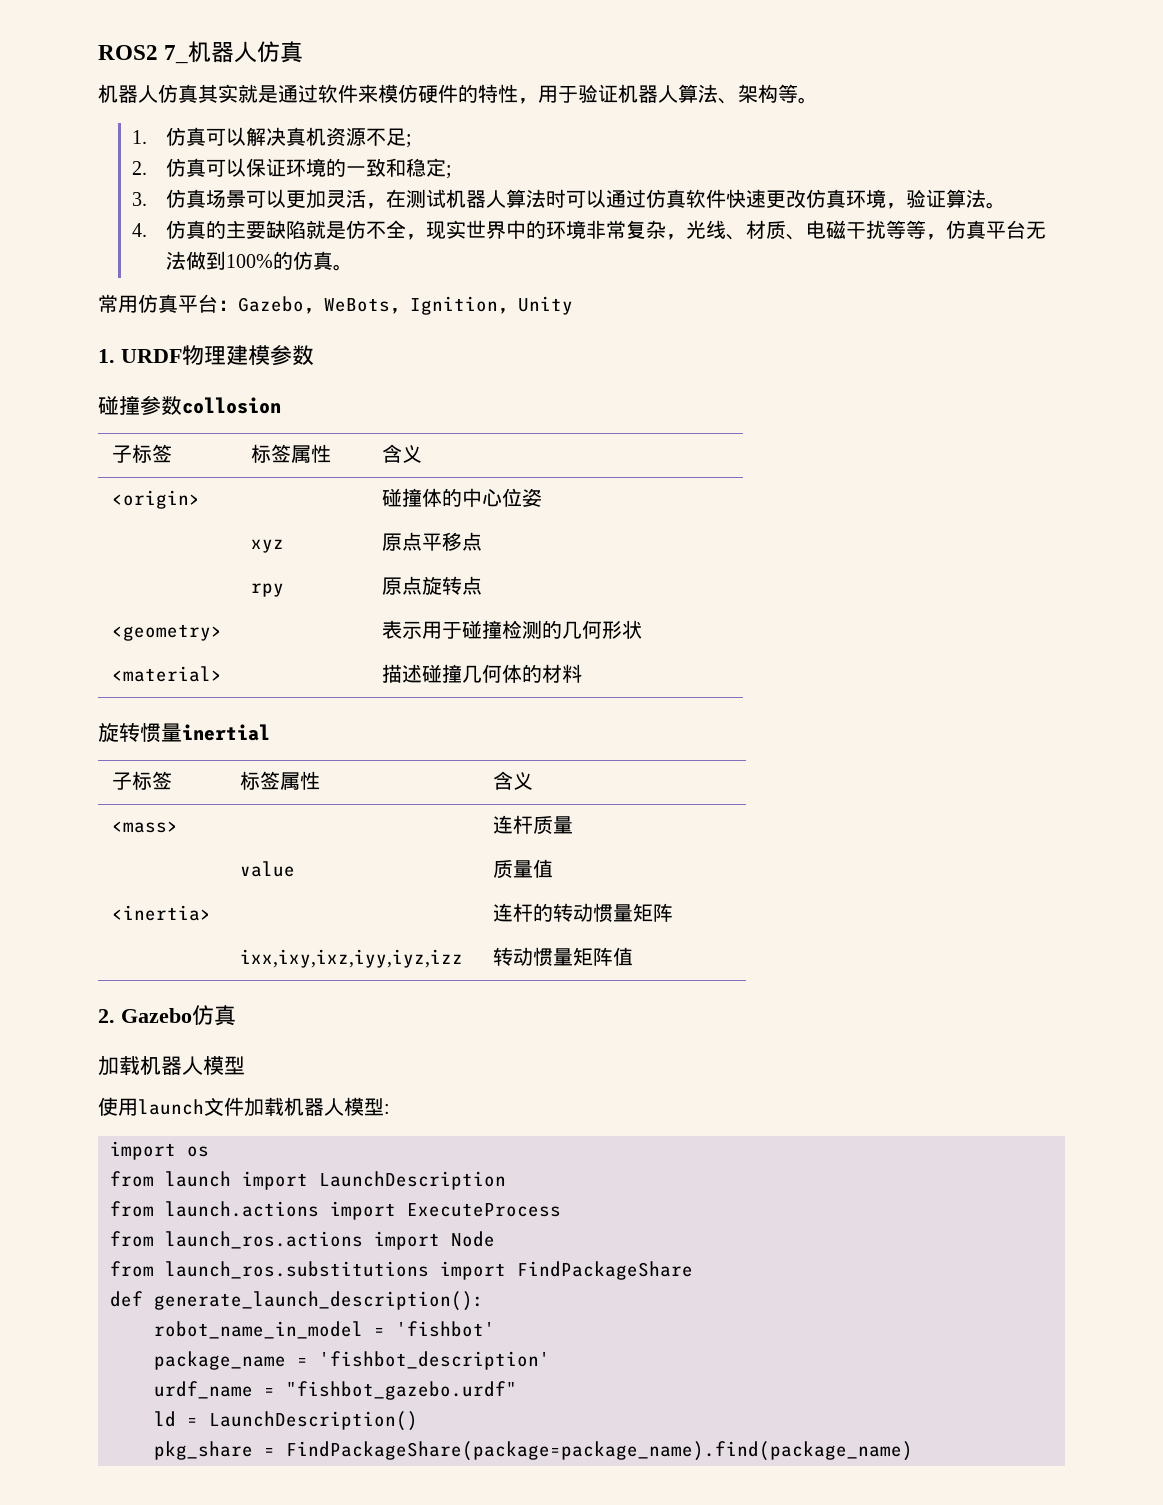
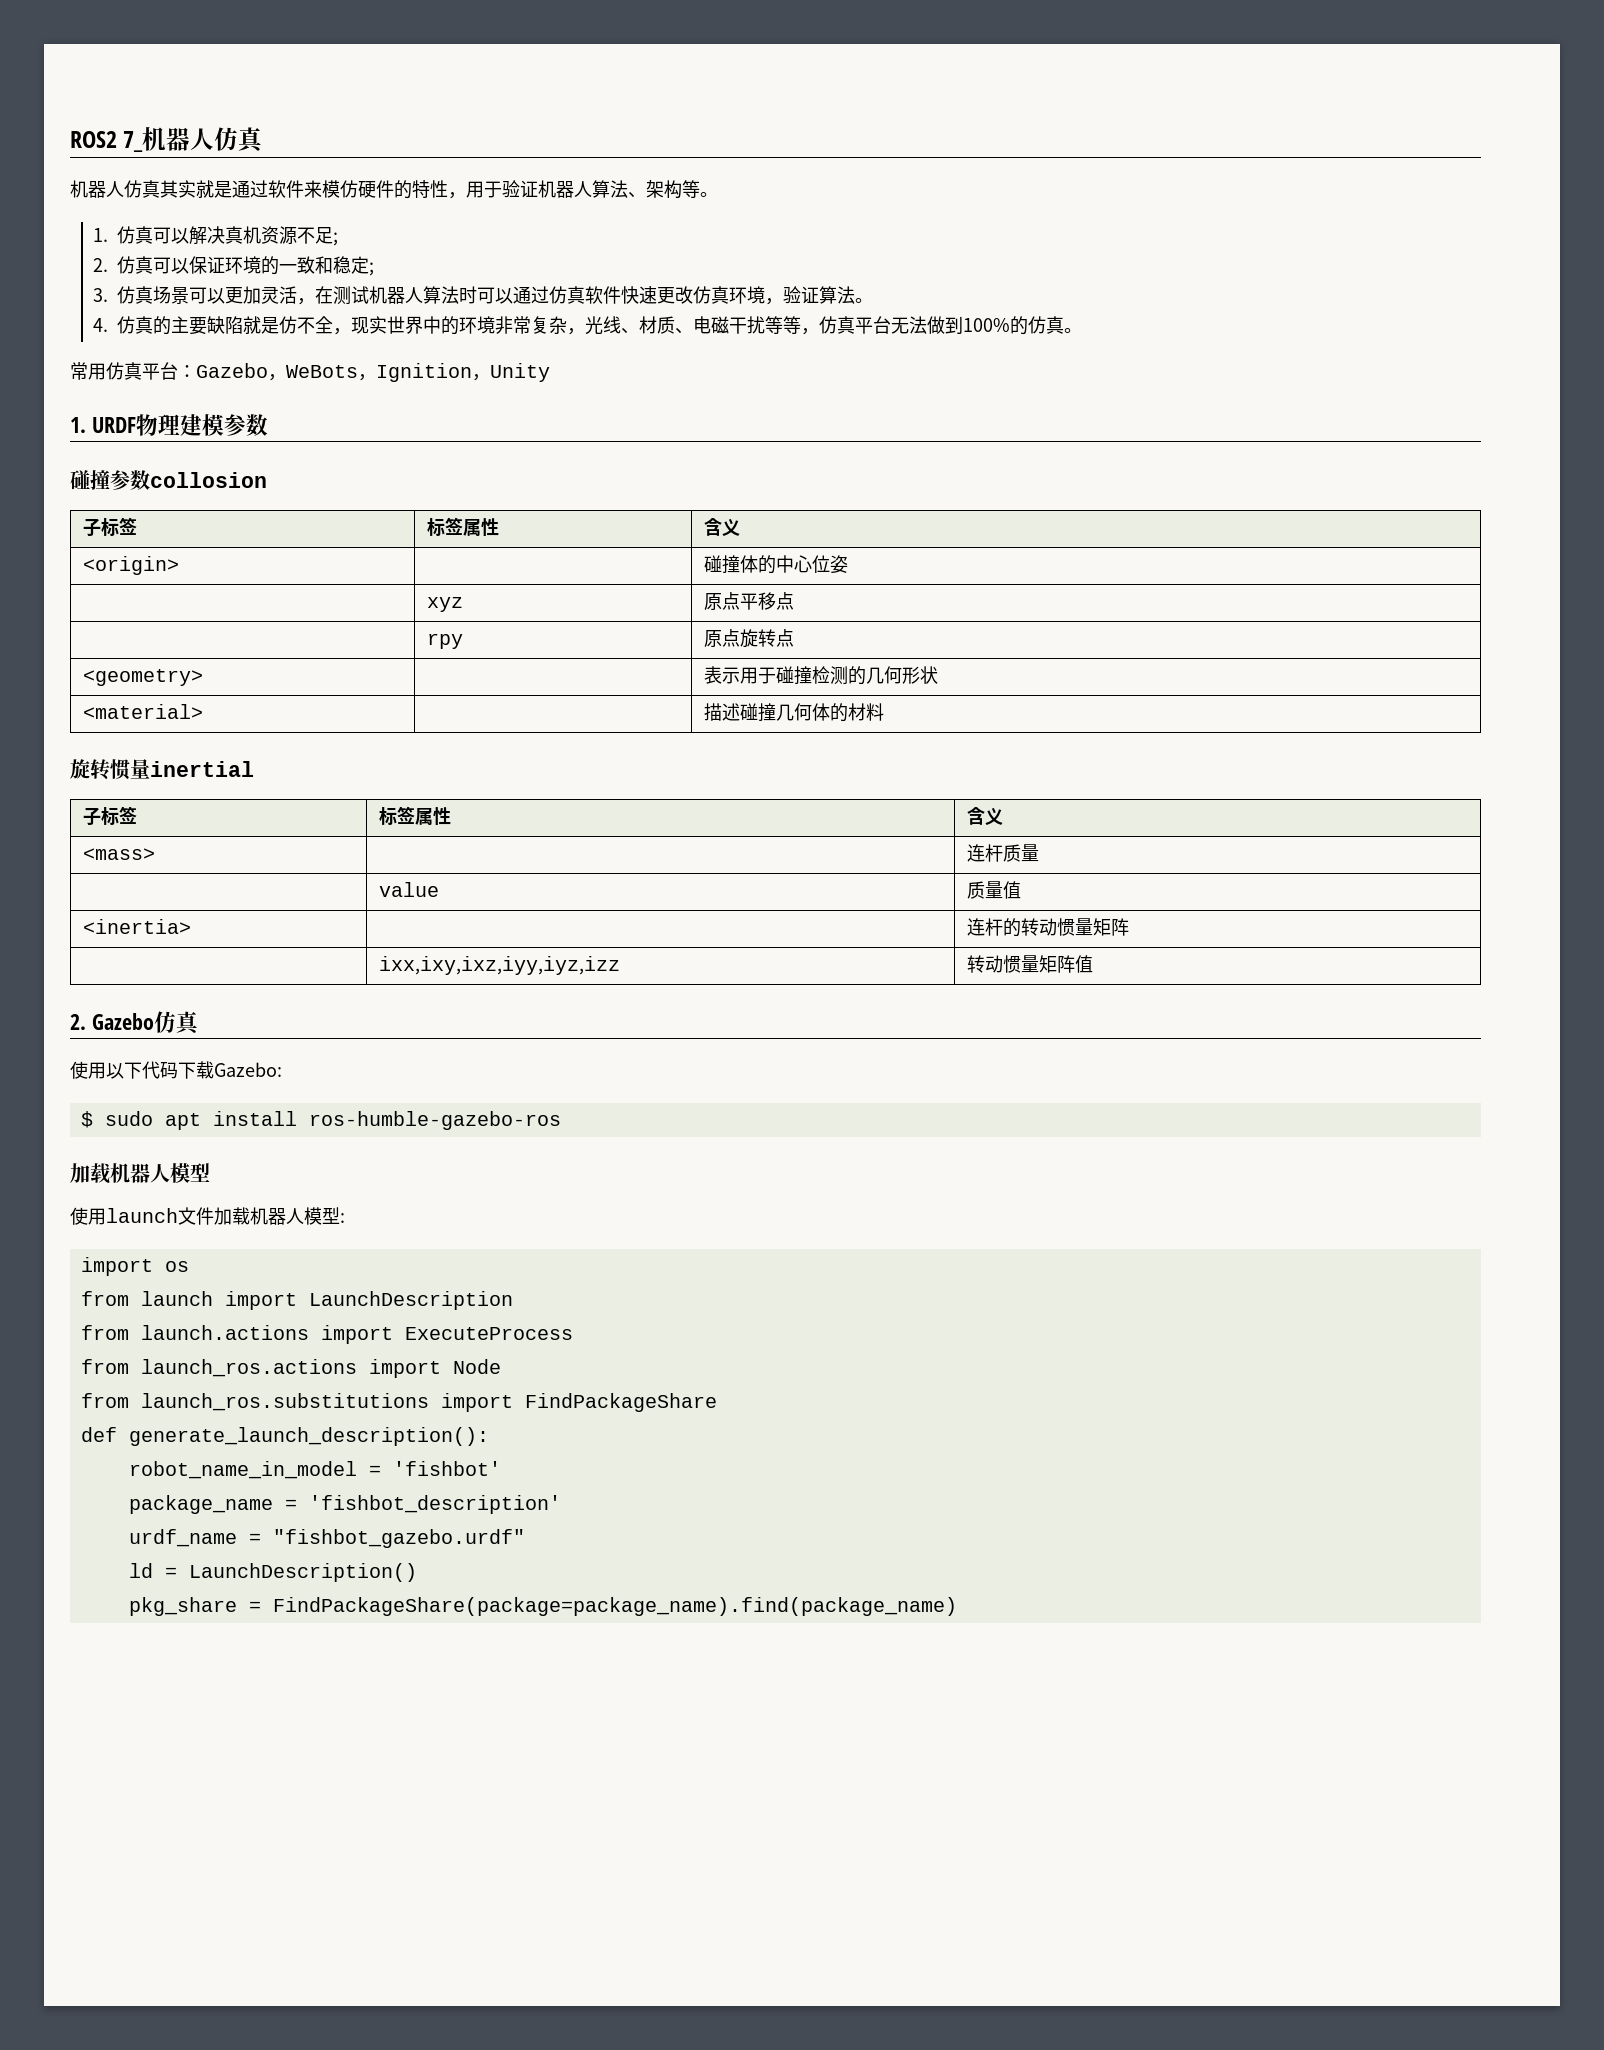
(236, 1015) none -> [70,1061,282,1079] [80,1111,561,1130] // 使用以下代码下载Gazebo: // $ sudo apt install ros-humble-gazebo-ros

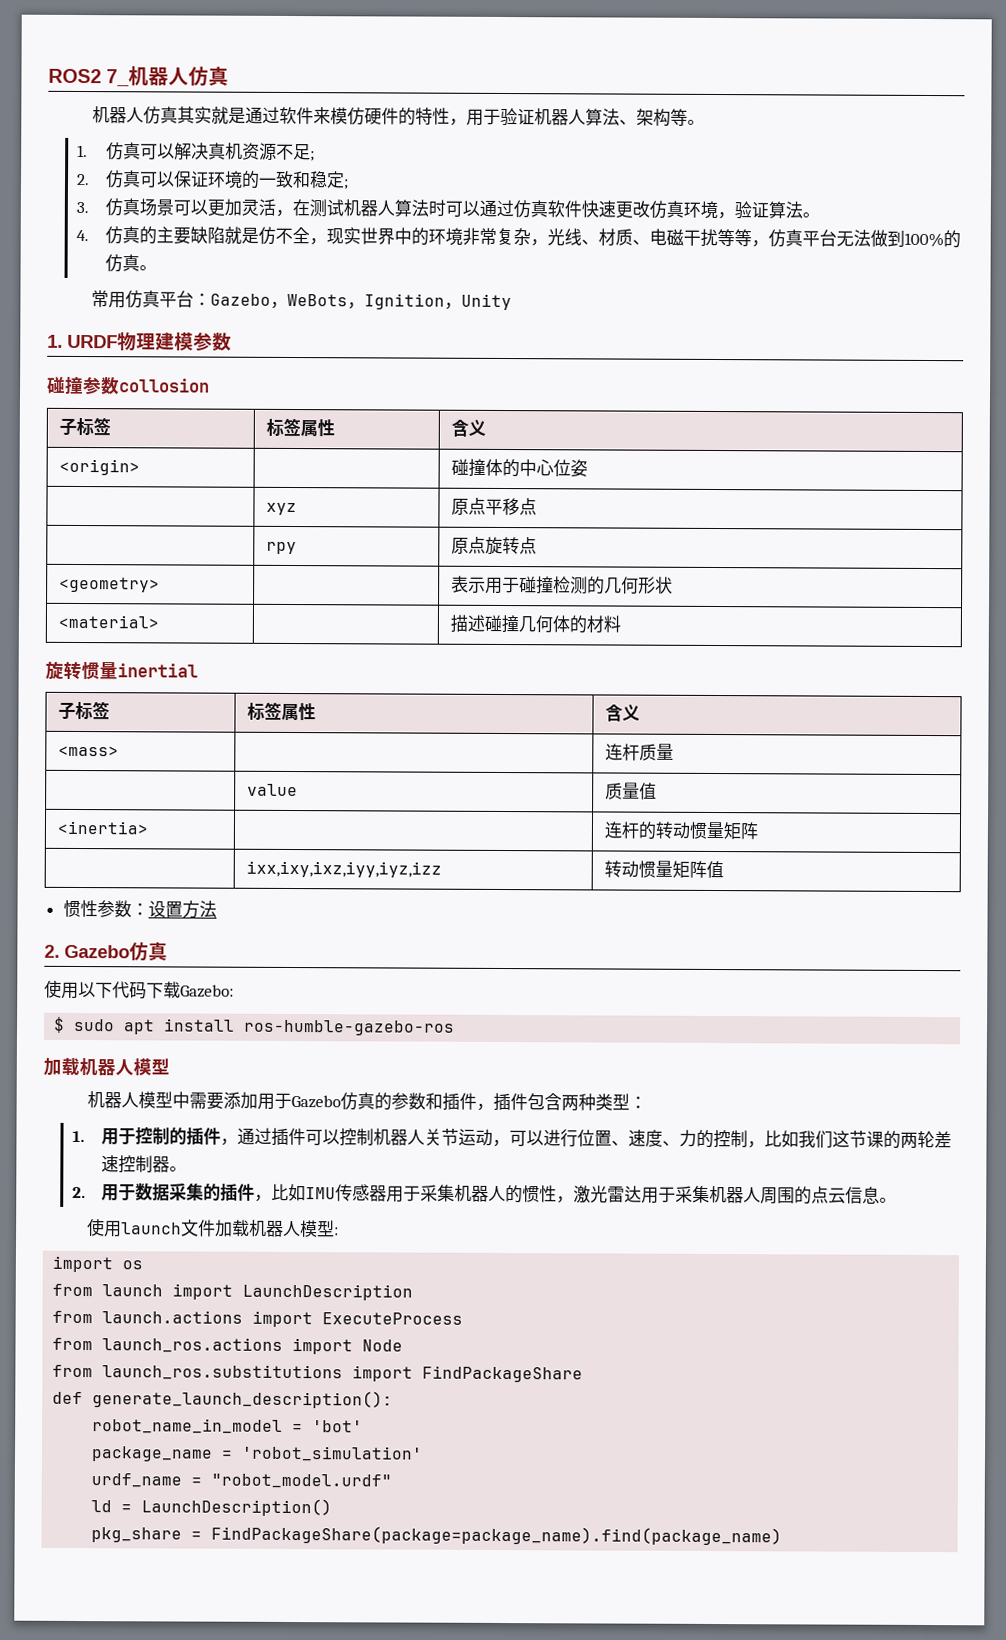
(1094, 964) none -> [62,899,217,919] // 惯性参数：设置方法
(210, 1172) none -> [87,1091,648,1112] [71,1126,952,1149] [100,1155,187,1174] [71,1183,897,1205] // 机器人模型中需要添加用于Gazebo仿真的参数和插件，插件包含两种类型： // 1.用于控制的插件，通过插件可以控制机器人关节运动，可以进行位置、速度、力的控制，比如我们这节课的两轮差速控制器。 // 2.用于数据采集的插件，比如IMU传感器用于采集机器人的惯性，激光雷达用于采集机器人周围的点云信息。
[392,1461,501,1476] 'fishbot' -> [312,1420,364,1433] 'bot'
[308,1495,561,1514] 'fishbot_description' -> [241,1445,424,1462] 'robot_simulation'
[272,1529,525,1548] "fishbot_gazebo.urdf" -> [211,1473,393,1489] "robot_model.urdf"

